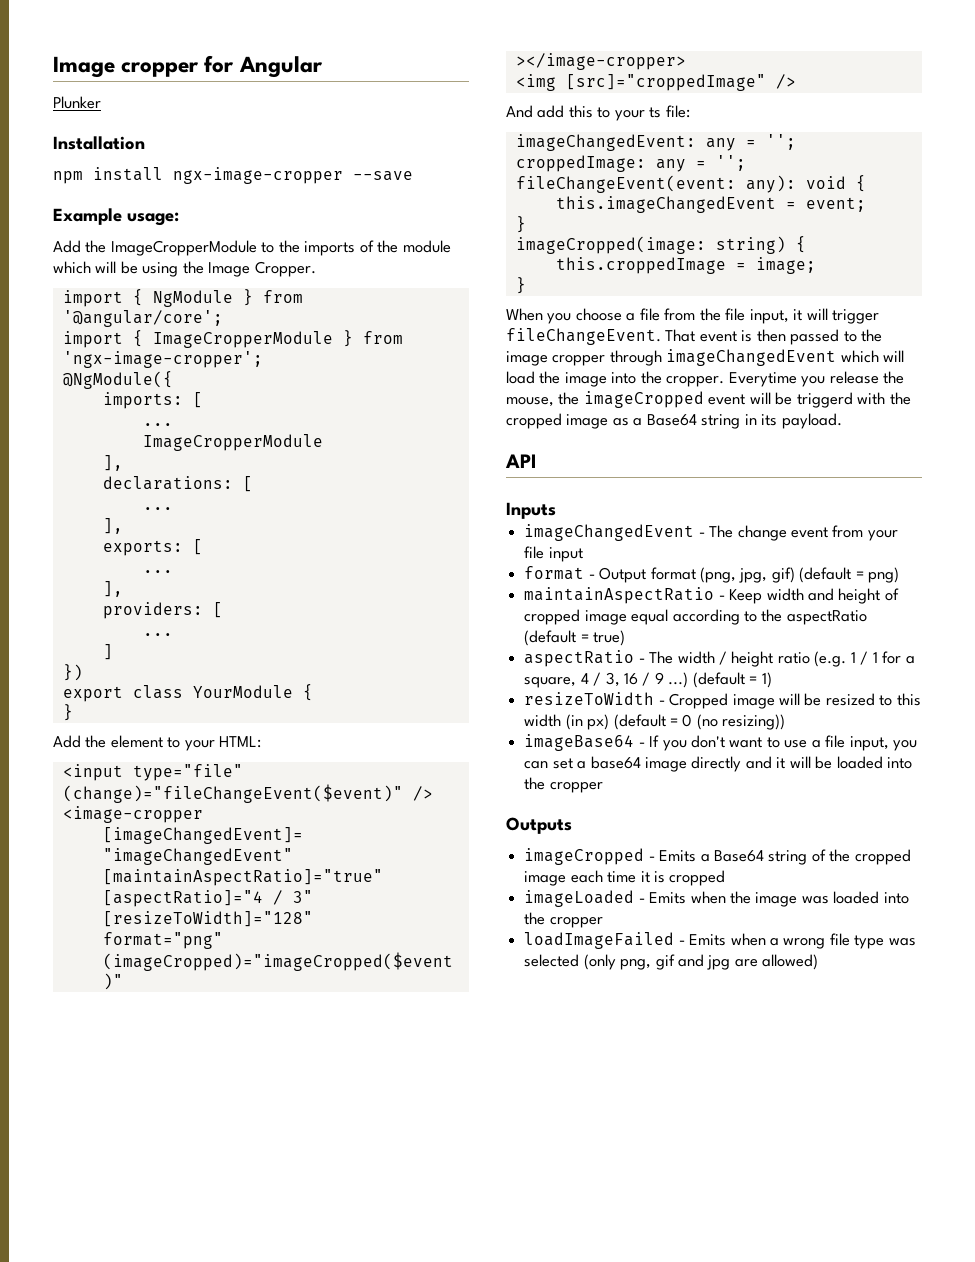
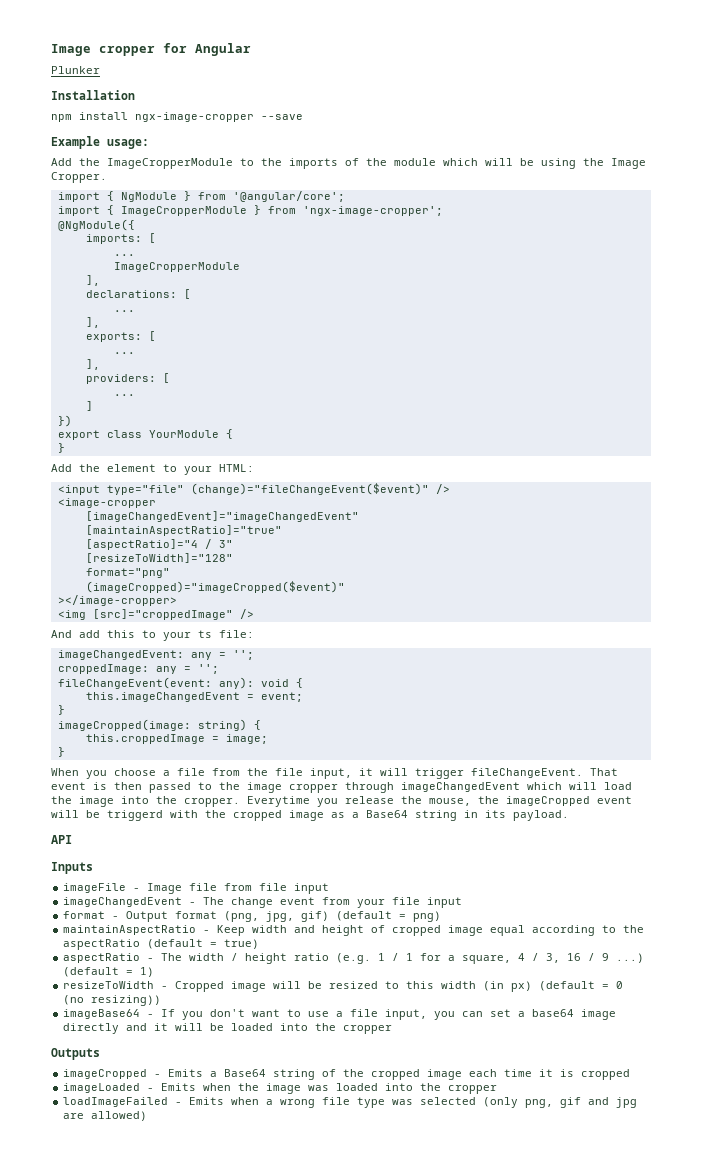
(556, 510) none -> [63,883,330,894] // imageFile - Image file from file input

